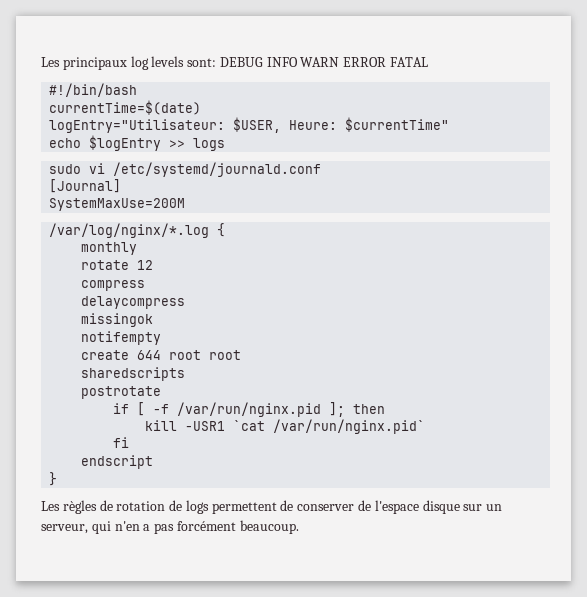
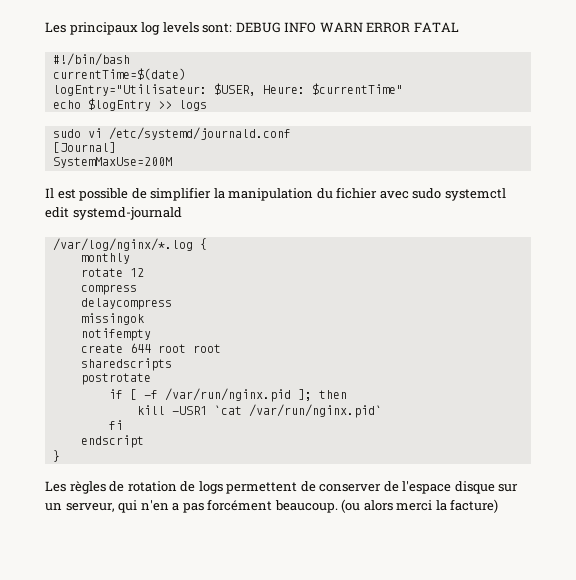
(186, 204) none -> [45,187,506,201] [45,207,182,220] // Il est possible de simplifier la manipulation du fichier avec sudo systemctl edit systemd-journald
(299, 527) none -> [341,499,499,513] (ou alors merci la facture)

